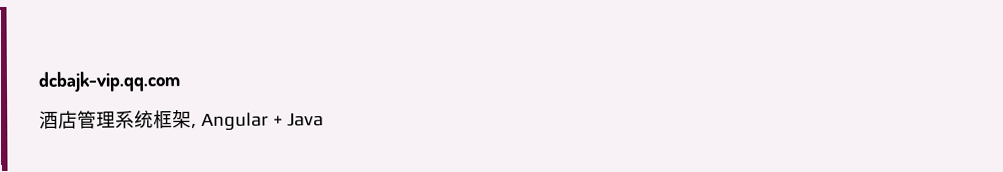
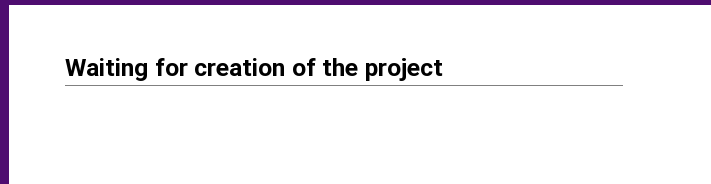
[38,71,181,92] [39,110,324,131] dcbajk-vip.qq.com // 酒店管理系统框架, Angular + Java -> [65,58,444,81] Waiting for creation of the project

